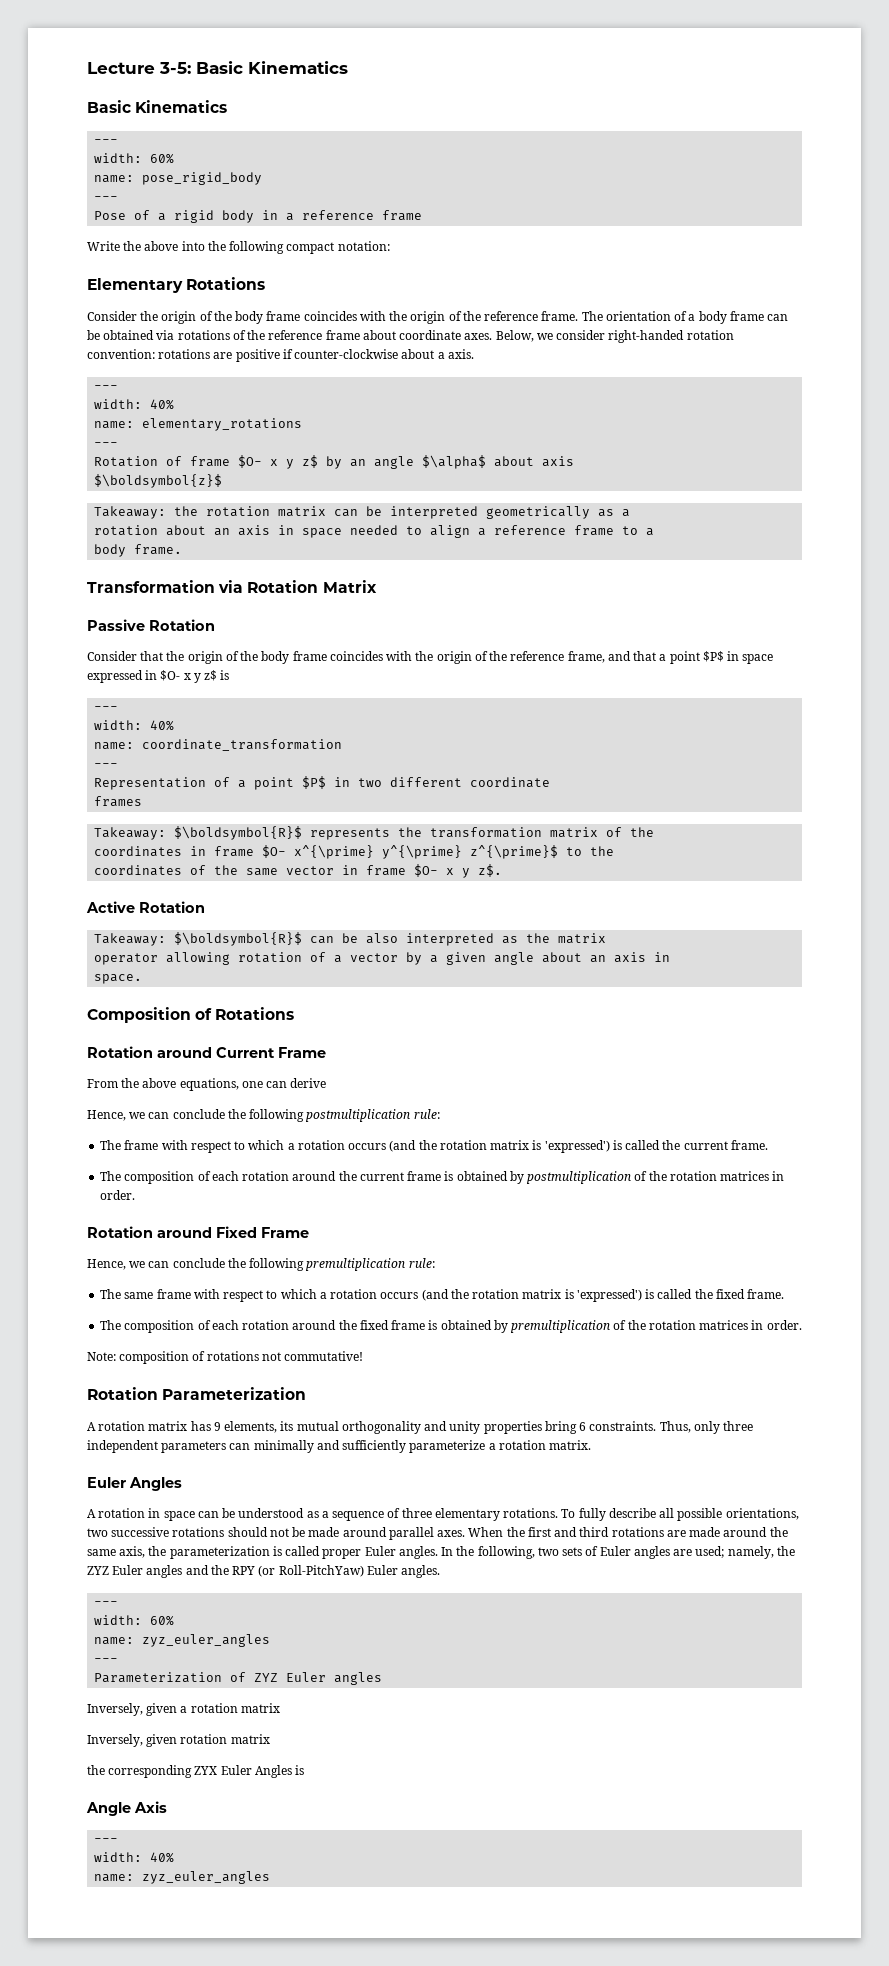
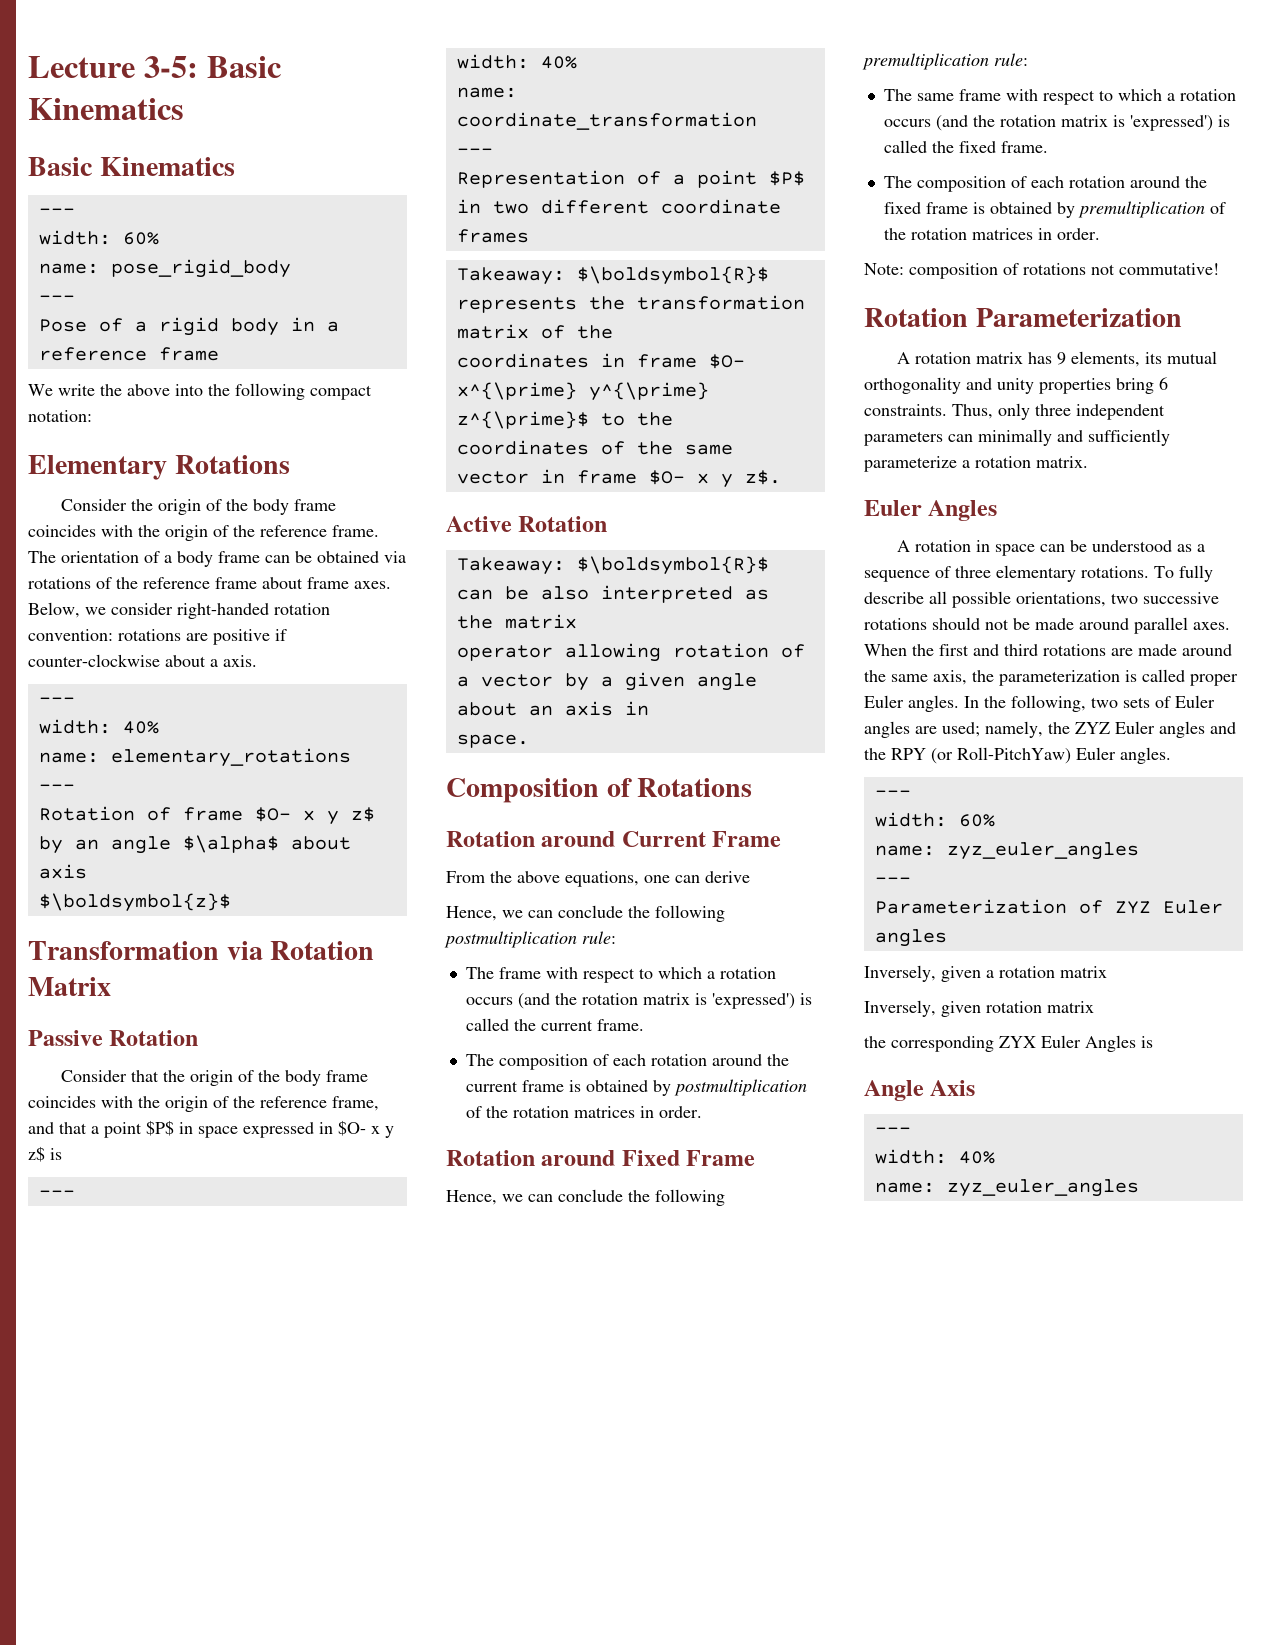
[87,241,120,251] Write -> [28,384,95,396] We write
[399,330,462,340] coordinate -> [307,577,349,589] frame
[94,506,631,519] [94,525,655,538] [94,544,183,557] // Takeaway: the rotation matrix can be interpreted geometrically as a // rotation about an axis in space needed to align a reference frame to a // body frame. -> (231, 902) none

